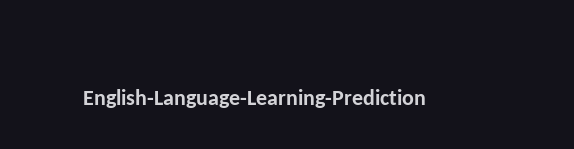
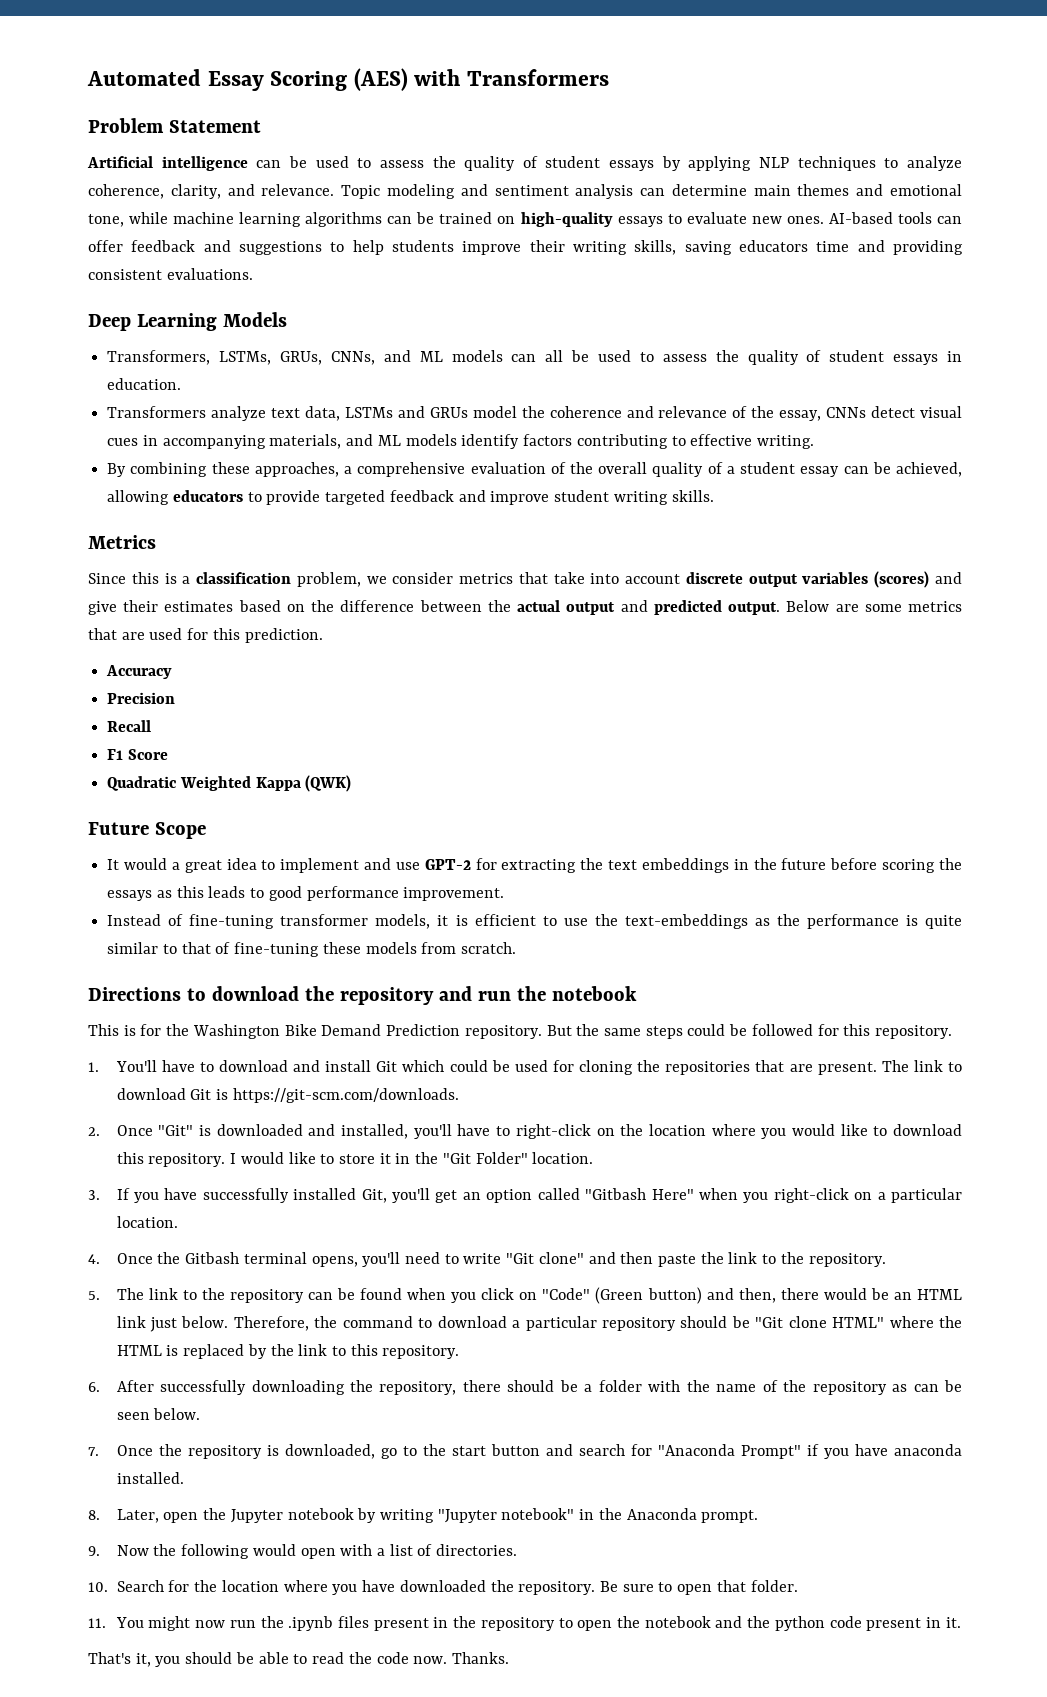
[83,89,426,108] English-Language-Learning-Prediction -> [87,68,610,91] [88,118,261,133] [87,156,962,171] [88,184,963,199] [88,212,963,227] [88,240,964,255] [88,268,253,280] [88,312,287,331] [107,350,962,365] [107,378,182,390] [107,406,962,421] [107,434,814,449] [107,462,963,477] [107,490,714,505] [88,535,156,549] [88,571,962,588] [88,600,963,615] [88,628,323,643] [106,665,173,679] [107,692,176,704] [107,720,152,732] [107,749,168,760] [107,775,352,792] [88,822,206,839] [107,858,962,873] [107,886,505,901] [107,914,962,929] [107,942,517,957] [88,986,637,1005] [88,1024,953,1039] [88,1060,962,1075] [116,1088,459,1103] [88,1124,962,1139] [116,1152,594,1167] [88,1188,963,1203] [116,1216,178,1228] [88,1252,886,1267] [88,1287,962,1304] [116,1316,963,1332] [116,1344,460,1359] [88,1380,963,1395] [116,1408,201,1420] [88,1444,962,1459] [116,1472,184,1484] [88,1508,759,1523] [88,1544,518,1559] [88,1580,798,1595] [88,1616,961,1631] [88,1652,509,1667] Automated Essay Scoring (AES) with Transformers // Problem Statement // Artificial intelligence can be used to assess the quality of student essays by applying NLP techniques to analyze coherence, clarity, and relevance. Topic modeling and sentiment analysis can determine main themes and emotional tone, while machine learning algorithms can be trained on high-quality essays to evaluate new ones. AI-based tools can offer feedback and suggestions to help students improve their writing skills, saving educators time and providing consistent evaluations. // Deep Learning Models // Transformers, LSTMs, GRUs, CNNs, and ML models can all be used to assess the quality of student essays in education. // Transformers analyze text data, LSTMs and GRUs model the coherence and relevance of the essay, CNNs detect visual cues in accompanying materials, and ML models identify factors contributing to effective writing. // By combining these approaches, a comprehensive evaluation of the overall quality of a student essay can be achieved, allowing educators to provide targeted feedback and improve student writing skills. // Metrics // Since this is a classification problem, we consider metrics that take into account discrete output variables (scores) and give their estimates based on the difference between the actual output and predicted output. Below are some metrics that are used for this prediction. // Accuracy // Precision // Recall // F1 Score // Quadratic Weighted Kappa (QWK) // Future Scope // It would a great idea to implement and use GPT-2 for extracting the text embeddings in the future before scoring the essays as this leads to good performance improvement. // Instead of fine-tuning transformer models, it is efficient to use the text-embeddings as the performance is quite similar to that of fine-tuning these models from scratch. // Directions to download the repository and run the notebook // This is for the Washington Bike Demand Prediction repository. But the same steps could be followed for this repository. // 1. You'll have to download and install Git which could be used for cloning the repositories that are present. The link to download Git is https://git-scm.com/downloads. // 2. Once "Git" is downloaded and installed, you'll have to right-click on the location where you would like to download this repository. I would like to store it in the "Git Folder" location. // 3. If you have successfully installed Git, you'll get an option called "Gitbash Here" when you right-click on a particular location. // 4. Once the Gitbash terminal opens, you'll need to write "Git clone" and then paste the link to the repository. // 5. The link to the repository can be found when you click on "Code" (Green button) and then, there would be an HTML link just below. Therefore, the command to download a particular repository should be "Git clone HTML" where the HTML is replaced by the link to this repository. // 6. After successfully downloading the repository, there should be a folder with the name of the repository as can be seen below. // 7. Once the repository is downloaded, go to the start button and search for "Anaconda Prompt" if you have anaconda installed. // 8. Later, open the Jupyter notebook by writing "Jupyter notebook" in the Anaconda prompt. // 9. Now the following would open with a list of directories. // 10. Search for the location where you have downloaded the repository. Be sure to open that folder. // 11. You might now run the .ipynb files present in the repository to open the notebook and the python code present in it. // That's it, you should be able to read the code now. Thanks.

